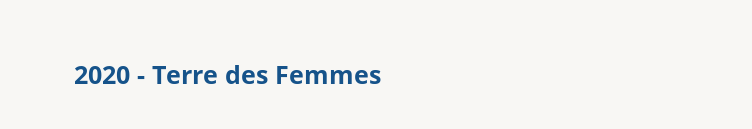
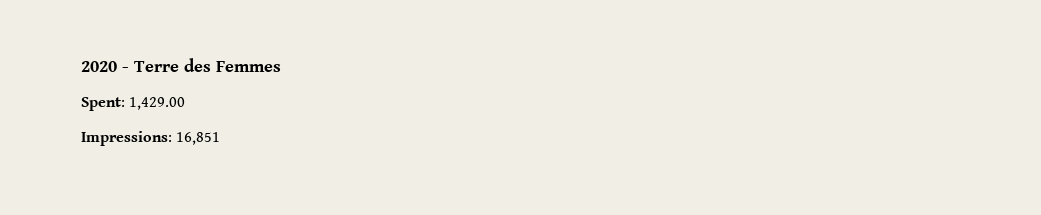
(381, 75) none -> [81,97,186,111] [81,131,221,146] // Spent: 1,429.00 // Impressions: 16,851

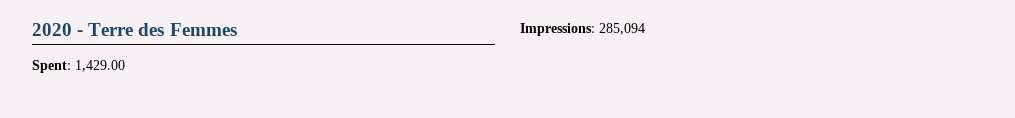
[176,132,221,145] 16,851 -> [599,23,645,35] 285,094

